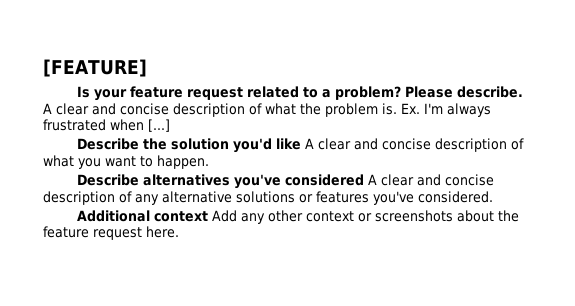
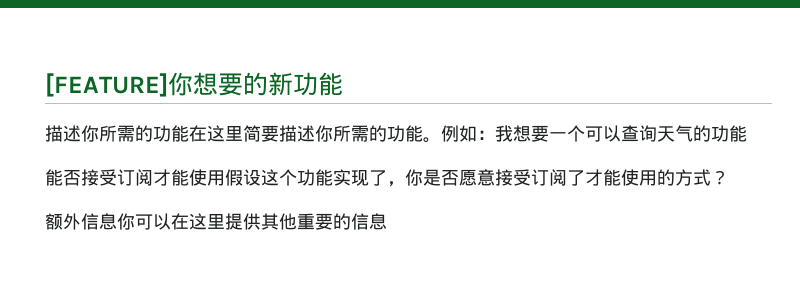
[77,86,524,101] [43,103,491,117] [43,119,170,132] [77,138,525,153] [43,155,209,169] [77,174,495,189] [43,191,493,205] [77,210,520,224] [43,226,179,240] // Is your feature request related to a problem? Please describe. A clear and concise description of what the problem is. Ex. I'm always frustrated when [...] // Describe the solution you'd like A clear and concise description of what you want to happen. // Describe alternatives you've considered A clear and concise description of any alternative solutions or features you've considered. // Additional context Add any other context or screenshots about the feature request here. -> [168,72,343,96] [45,125,747,143] [45,169,729,187] [45,213,387,230] 你想要的新功能 // 描述你所需的功能在这里简要描述你所需的功能。例如：我想要一个可以查询天气的功能 // 能否接受订阅才能使用假设这个功能实现了，你是否愿意接受订阅了才能使用的方式？ // 额外信息你可以在这里提供其他重要的信息

